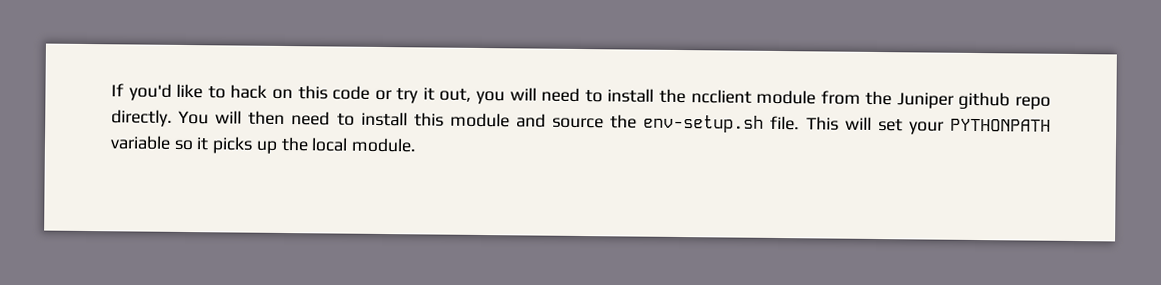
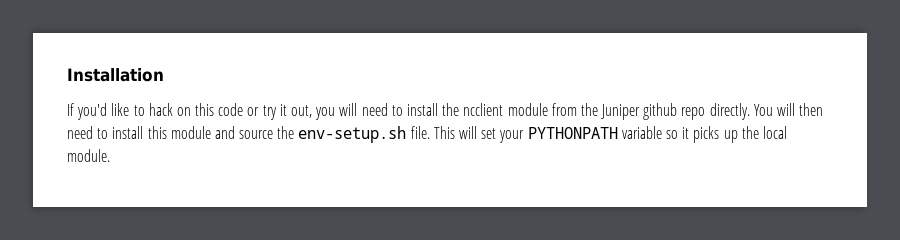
(111, 90) none -> [67,68,164,82] Installation //

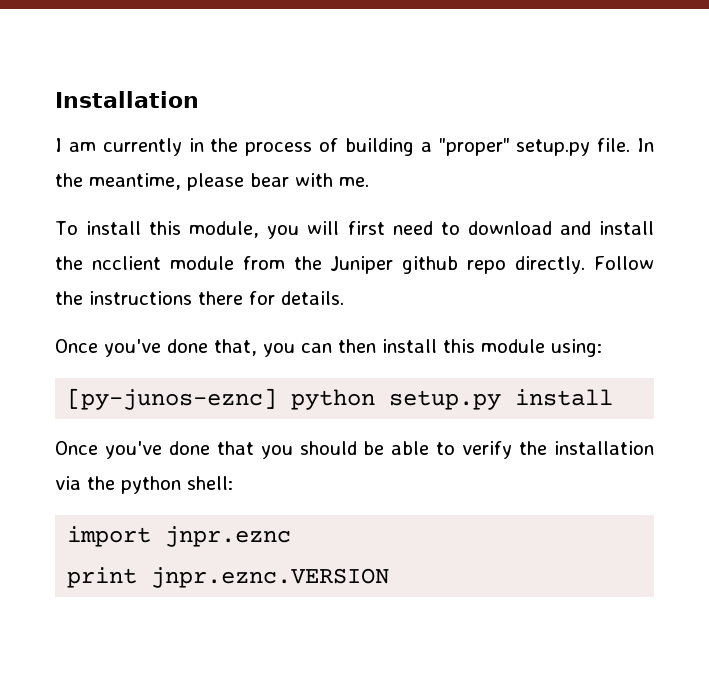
[67,103,313,120] If you'd like to hack on this code or try it out, -> [55,138,654,156] [55,173,369,191] [55,221,260,238] I am currently in the process of building a "proper" setup.py file. In the meantime, please bear with me. // To install this module,
[361,103,403,116] need to -> [347,221,591,235] first need to download and
[753,103,824,116] [67,126,787,143] [67,149,110,162] You will then need to install this module and source the env-setup.sh file. This will set your PYTHONPATH variable so it picks up the local module. -> [594,256,654,270] [55,291,344,305] [55,339,602,357] [67,388,614,410] [55,441,655,459] [55,476,233,494] [67,526,292,547] [67,567,390,588] Follow the instructions there for details. // Once you've done that, you can then install this module using: // [py-junos-eznc] python setup.py install // Once you've done that you should be able to verify the installation via the python shell: // import jnpr.eznc // print jnpr.eznc.VERSION

